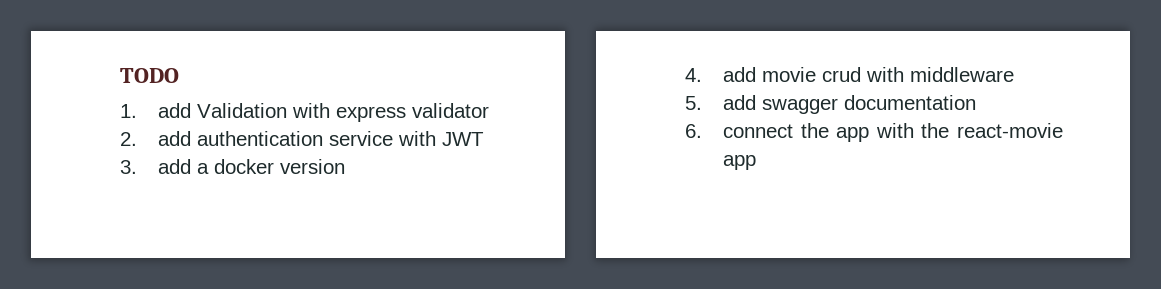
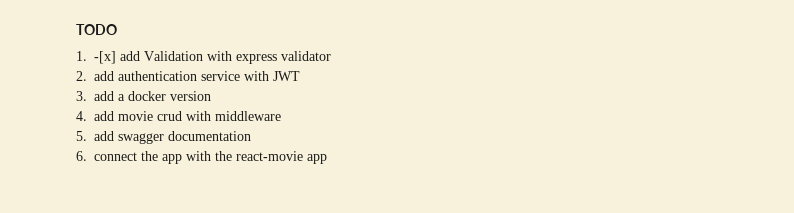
(137, 111) none -> [94,51,116,64] -[x]

